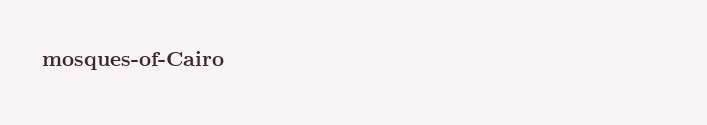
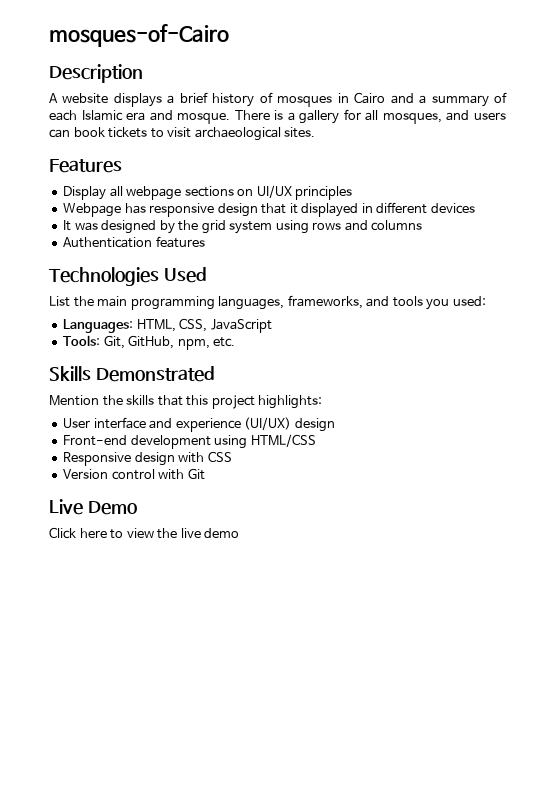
(224, 60) none -> [49,64,143,83] [49,92,507,107] [49,109,507,124] [49,127,316,141] [49,159,122,173] [63,185,353,200] [63,202,475,217] [63,220,423,234] [63,236,205,248] [49,267,207,286] [49,295,486,310] [63,318,272,333] [63,335,236,350] [49,366,215,382] [49,395,323,409] [63,417,335,432] [63,434,316,449] [63,451,232,466] [63,468,205,480] [49,499,137,515] [49,527,240,539] // Description // A website displays a brief history of mosques in Cairo and a summary of each Islamic era and mosque. There is a gallery for all mosques, and users can book tickets to visit archaeological sites. // Features // Display all webpage sections on UI/UX principles // Webpage has responsive design that it displayed in different devices // It was designed by the grid system using rows and columns // Authentication features // Technologies Used // List the main programming languages, frameworks, and tools you used: // Languages: HTML, CSS, JavaScript // Tools: Git, GitHub, npm, etc. // Skills Demonstrated // Mention the skills that this project highlights: // User interface and experience (UI/UX) design // Front-end development using HTML/CSS // Responsive design with CSS // Version control with Git // Live Demo // Click here to view the live demo

